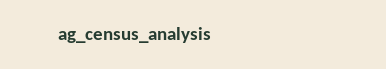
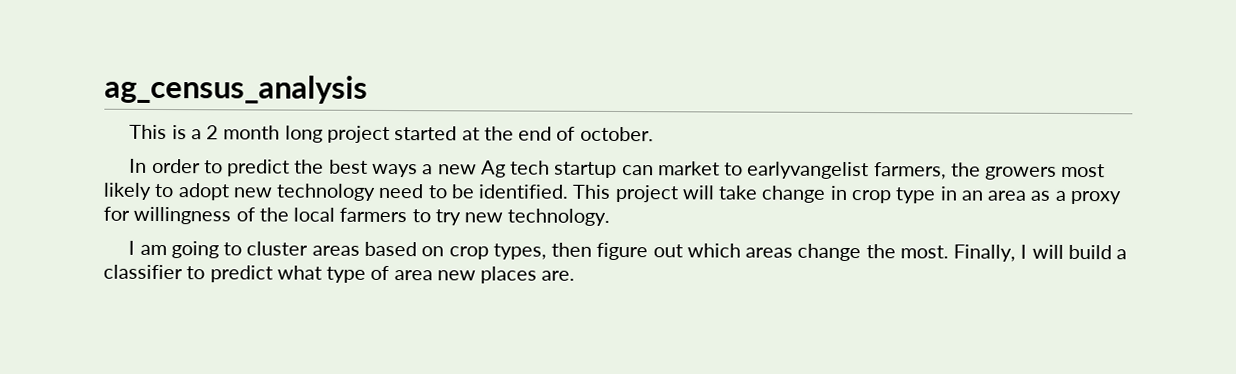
(211, 35) none -> [129,124,654,144] [129,158,1106,180] [103,182,1121,205] [103,206,611,226] [128,240,1128,262] [103,264,576,284] // This is a 2 month long project started at the end of october. // In order to predict the best ways a new Ag tech startup can market to earlyvangelist farmers, the growers most likely to adopt new technology need to be identified. This project will take change in crop type in an area as a proxy for willingness of the local farmers to try new technology. // I am going to cluster areas based on crop types, then figure out which areas change the most. Finally, I will build a classifier to predict what type of area new places are.

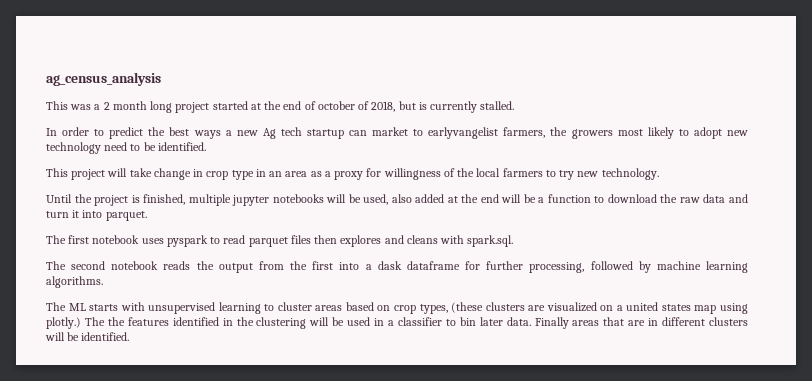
[171,125,187,140] is -> [70,104,92,110] was
[579,126,654,142] october. -> [317,101,515,113] october of 2018, but is currently stalled.
(570, 191) none -> (206, 146) //
[128,240,219,259] I am going -> [46,194,748,206] [46,210,147,221] [46,235,514,247] [46,261,748,273] [46,276,103,288] [46,302,261,314] Until the project is finished, multiple jupyter notebooks will be used, also added at the end will be a function to download the raw data and turn it into parquet. // The first notebook uses pyspark to read parquet files then explores and cleans with spark.sql. // The second notebook reads the output from the first into a dask dataframe for further processing, followed by machine learning algorithms. // The ML starts with unsupervised learning
[551,242,1128,262] [103,264,576,284] then figure out which areas change the most. Finally, I will build a classifier to predict what type of area new places are. -> [451,302,748,314] [46,317,748,329] [45,332,130,341] (these clusters are visualized on a united states map using plotly.) The the features identified in the clustering will be used in a classifier to bin later data. Finally areas that are in different clusters will be identified.

